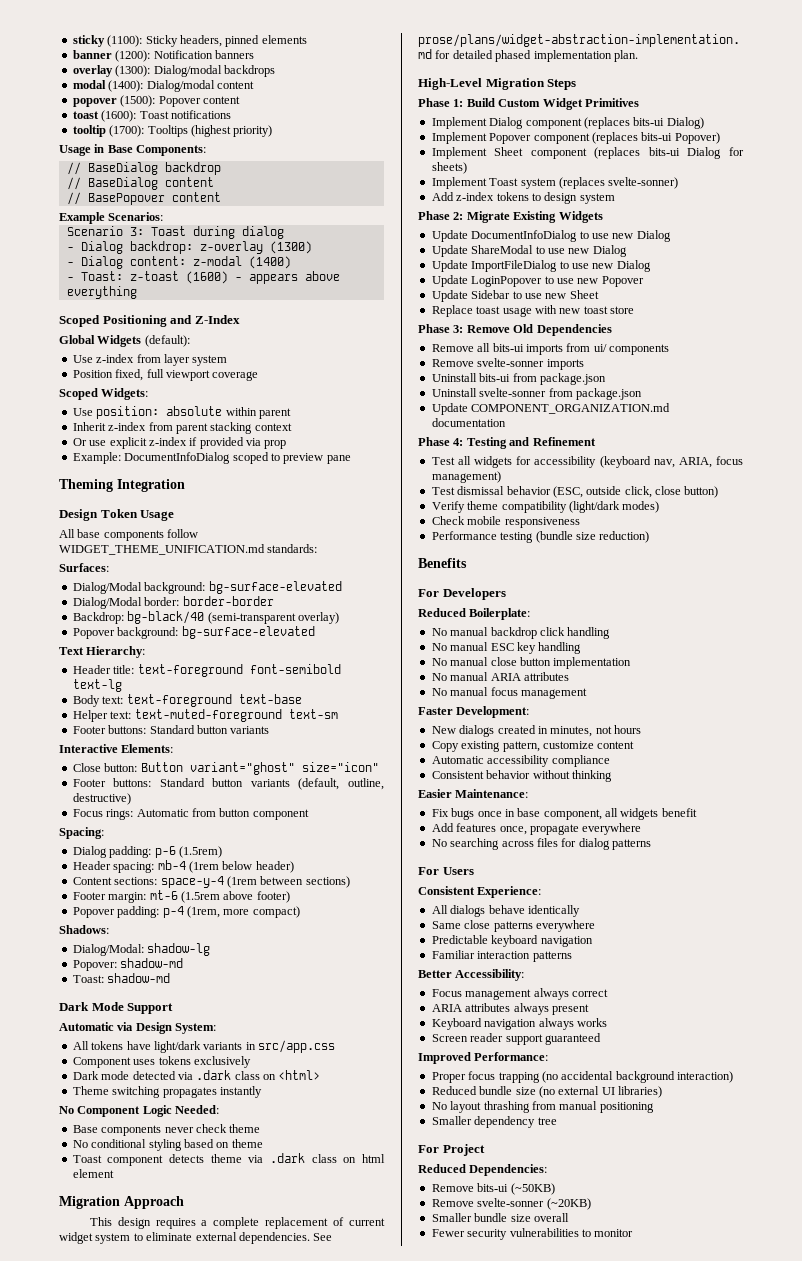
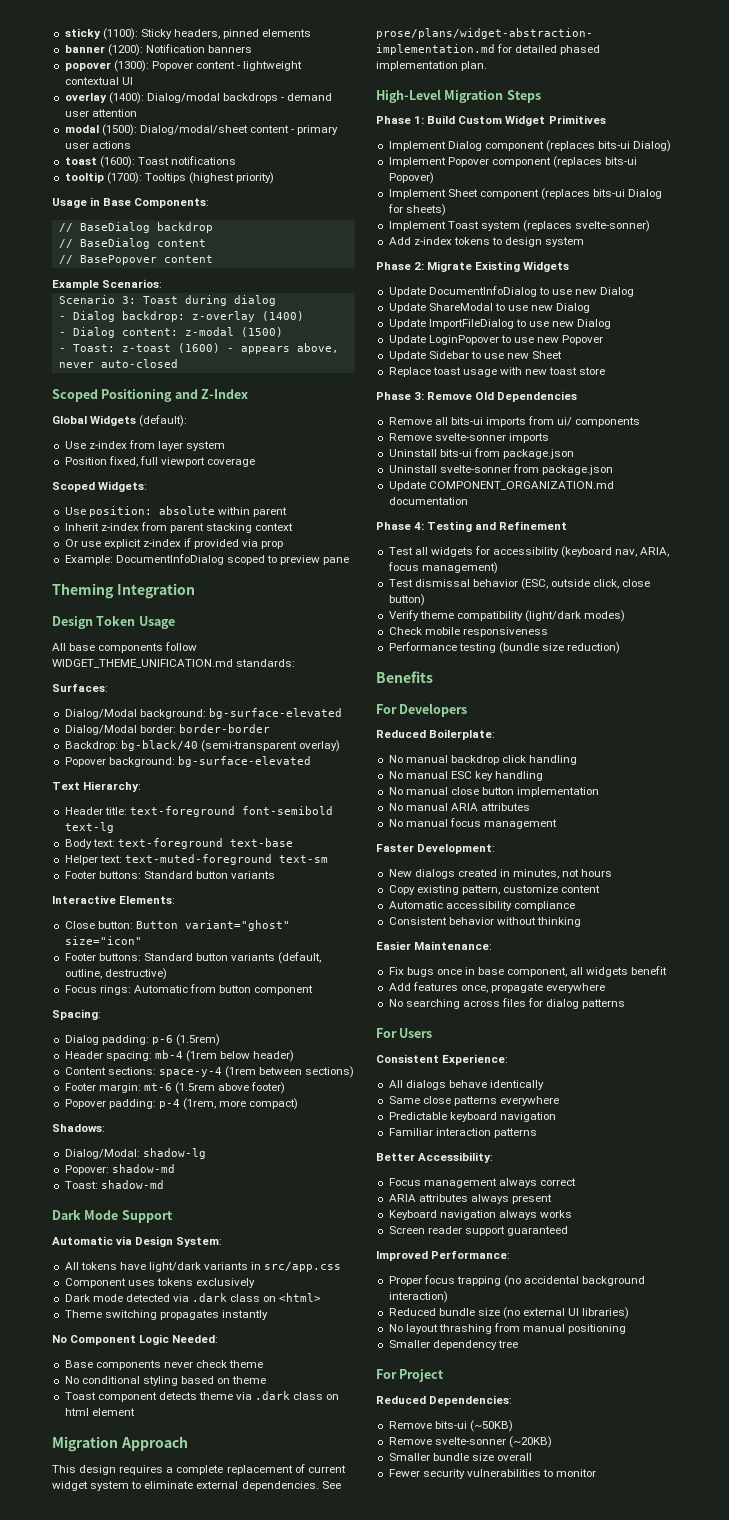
(254, 54) none -> [64,60,303,72] [64,77,133,85] // popover (1300): Popover content - lightweight contextual UI
[115,65,151,77] (1300): -> [108,92,144,104] (1400):
(275, 71) none -> [281,93,333,101] [64,109,137,117] - demand user attention
[108,80,254,92] [72,95,240,107] (1400): Dialog/modal content // popover (1500): Popover content -> [101,124,339,136] [64,141,131,149] (1500): Dialog/modal/sheet content - primary user actions
[269,241,312,254] (1300) -> [261,311,304,321] (1400)
[248,256,291,269] (1400) -> [240,327,283,337] (1500)
[304,271,340,281] [66,286,137,299] above everything -> [296,343,339,353] [58,359,178,368] above, never auto-closed

